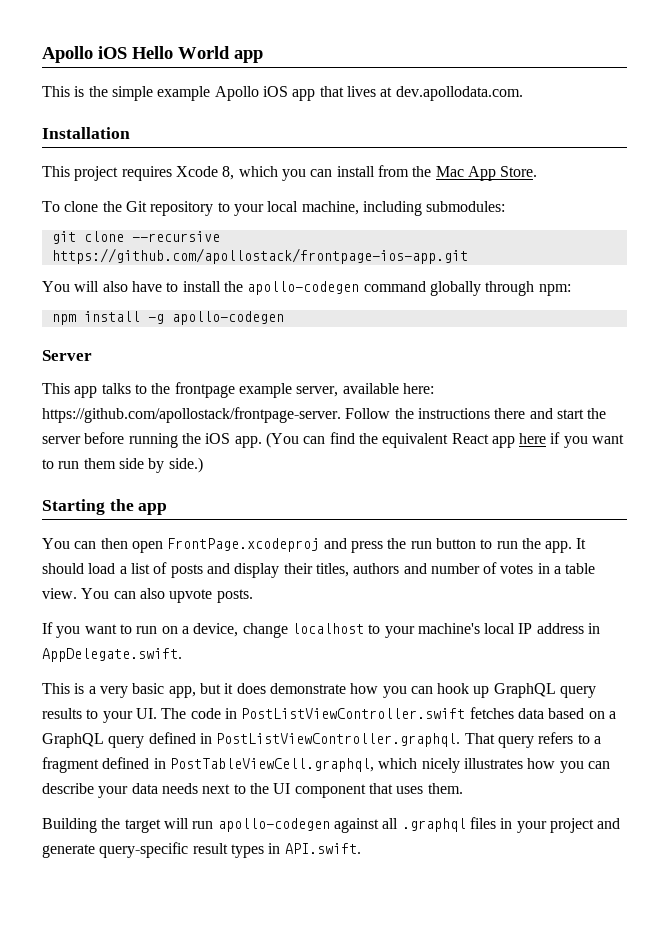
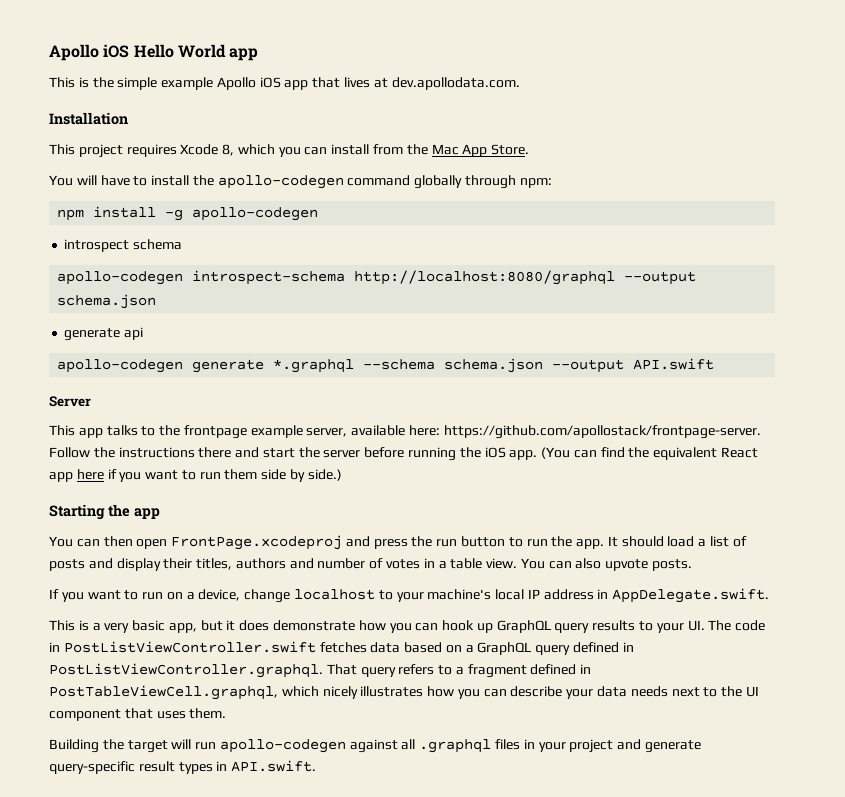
[42,201,506,216] [51,231,220,244] [51,248,468,264] // To clone the Git repository to your local machine, including submodules: // git clone --recursive https://github.com/apollostack/frontpage-ios-app.git -> (530, 149) none
[102,281,128,292] also -> (97, 180) none
(284, 318) none -> [64,239,183,252] [57,270,697,285] [57,294,157,309] [64,327,144,341] [57,358,715,373] // introspect schema // apollo-codegen introspect-schema http://localhost:8080/graphql --output schema.json // generate api // apollo-codegen generate *.graphql --schema schema.json --output API.swift

